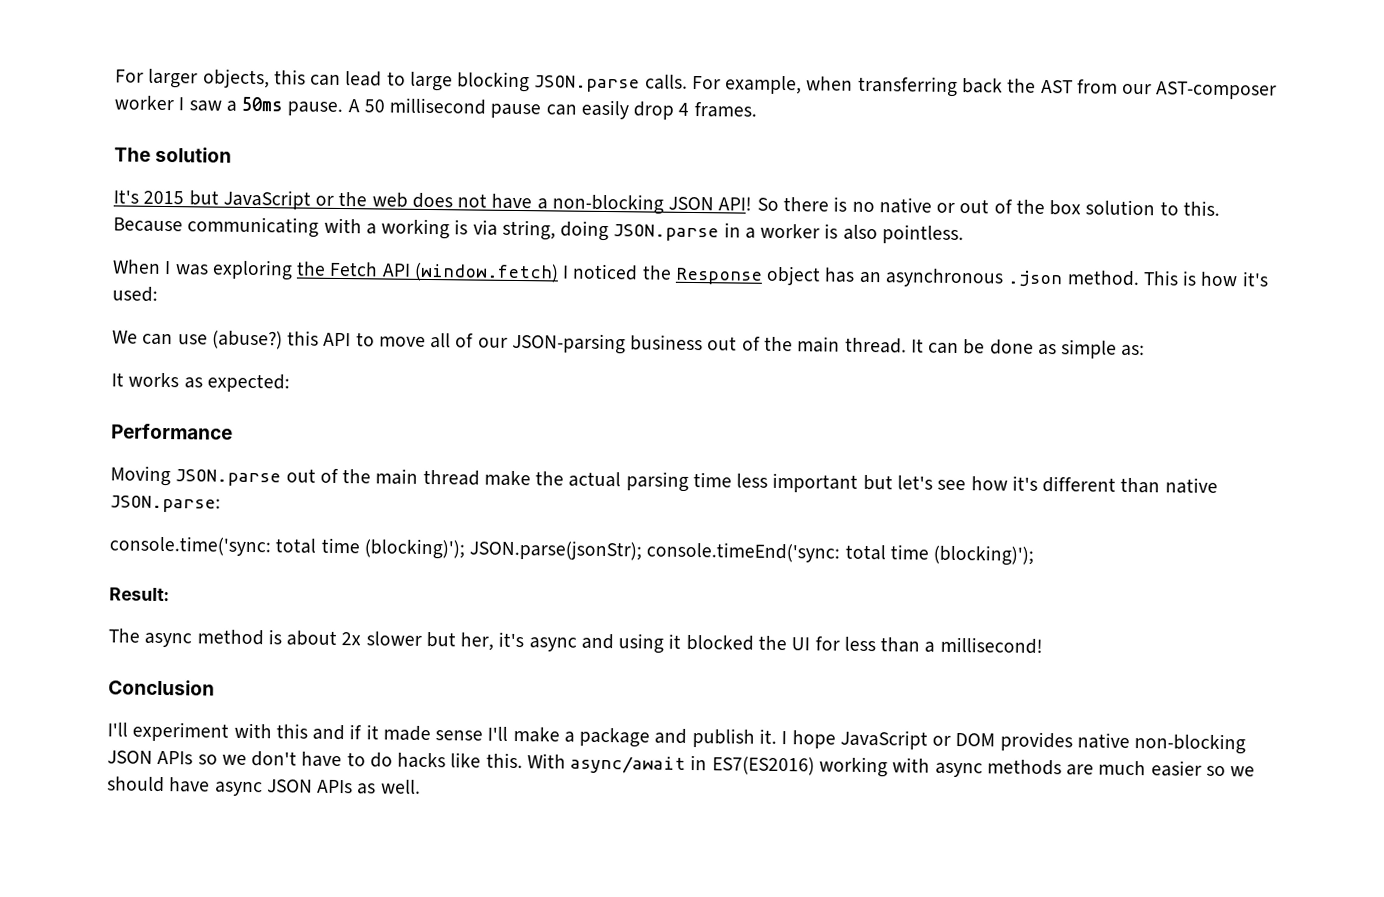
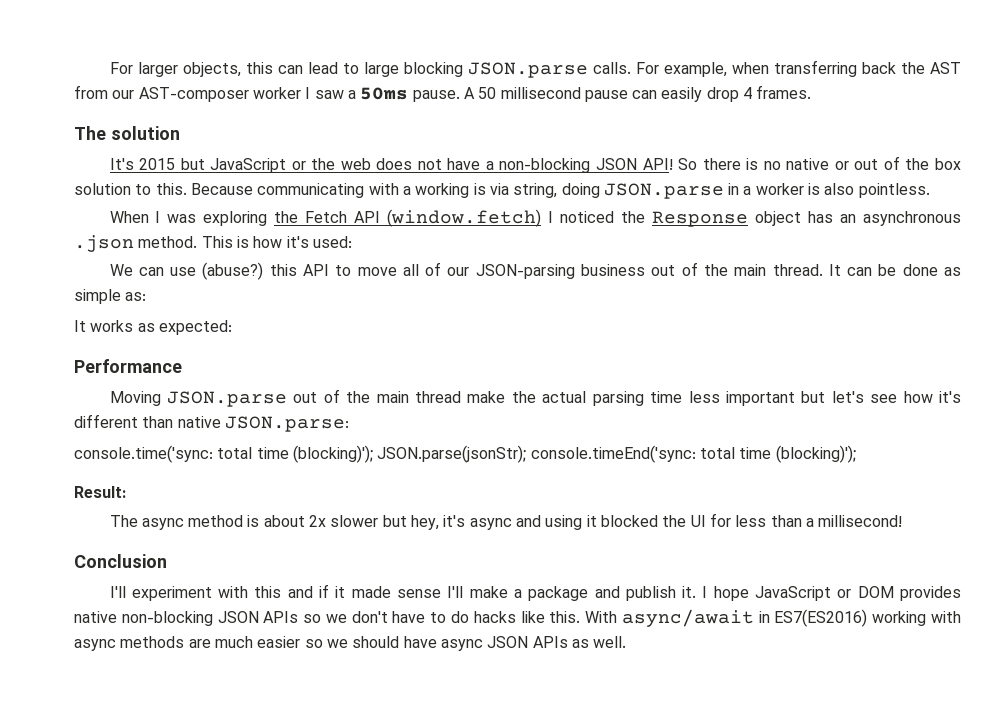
[460,632,495,651] her, -> [411,515,440,530] hey,

